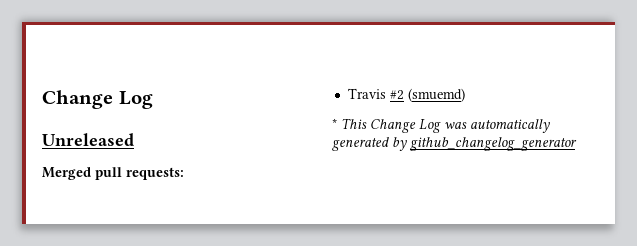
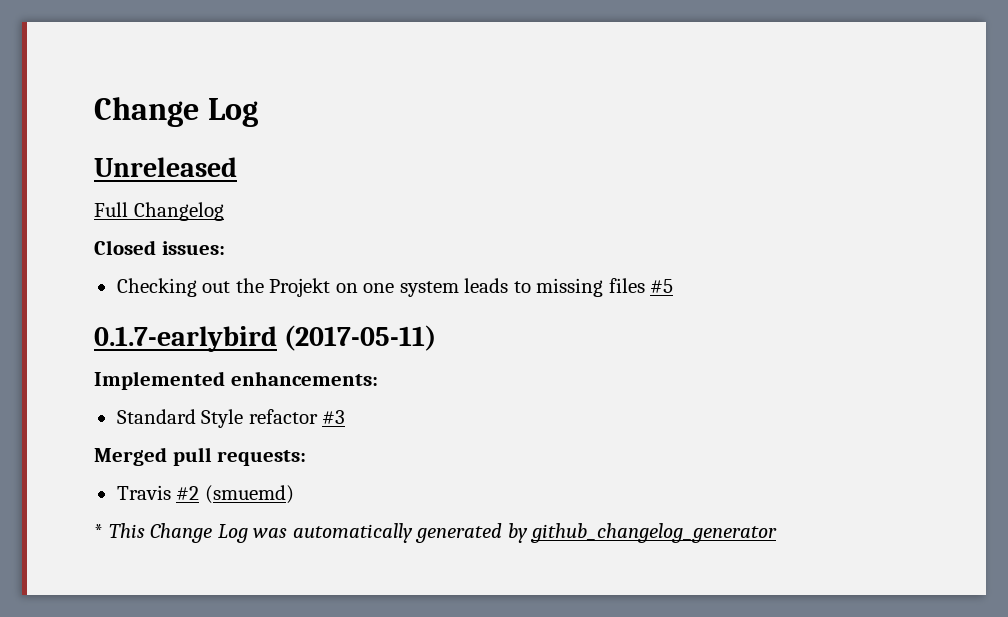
(134, 139) none -> [94,202,224,221] [94,240,225,255] [116,278,674,297] [94,325,437,352] [94,371,378,390] [116,409,346,428] // Full Changelog // Closed issues: // Checking out the Projekt on one system leads to missing files #5 // 0.1.7-earlybird (2017-05-11) // Implemented enhancements: // Standard Style refactor #3

